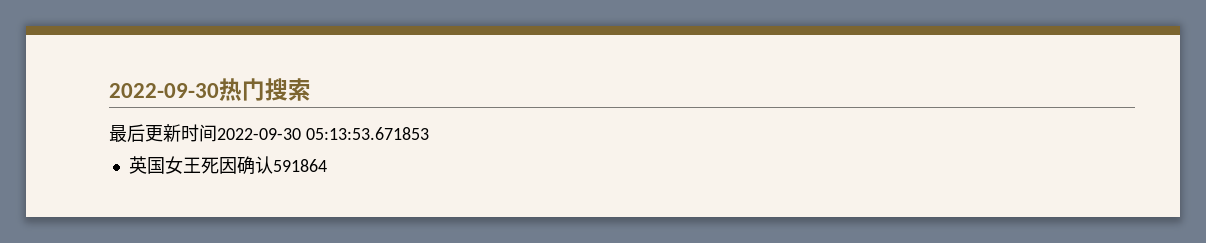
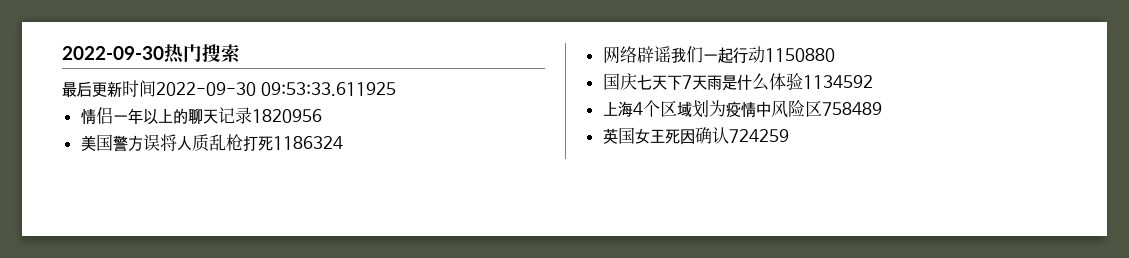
[305,127,429,140] 05:13:53.671853 -> [260,82,396,96] [80,107,322,125] [80,134,343,152] [602,46,835,64] [602,73,873,91] [602,100,882,118] 09:53:33.611925 // 情侣一年以上的聊天记录1820956 // 美国警方误将人质乱枪打死1186324 // 网络辟谣我们一起行动1150880 // 国庆七天下7天雨是什么体验1134592 // 上海4个区域划为疫情中风险区758489
[272,159,327,172] 591864 -> [728,129,789,143] 724259

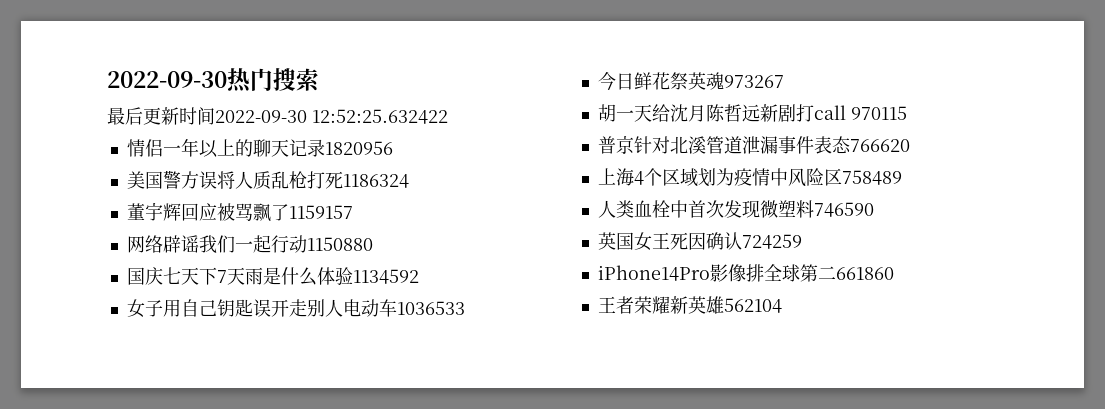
[260,82,396,96] 09:53:33.611925 -> [312,109,448,124] 12:52:25.632422
(343, 143) none -> [126,202,353,222] // 董宇辉回应被骂飘了1159157
(873, 82) none -> [126,299,465,318] [597,72,784,91] [597,104,907,122] [597,136,910,154] // 女子用自己钥匙误开走别人电动车1036533 // 今日鲜花祭英魂973267 // 胡一天给沈月陈哲远新剧打call 970115 // 普京针对北溪管道泄漏事件表态766620
(882, 109) none -> [597,200,874,218] // 人类血栓中首次发现微塑料746590
(789, 136) none -> [597,264,894,282] [597,296,782,314] // iPhone14Pro影像排全球第二661860 // 王者荣耀新英雄562104

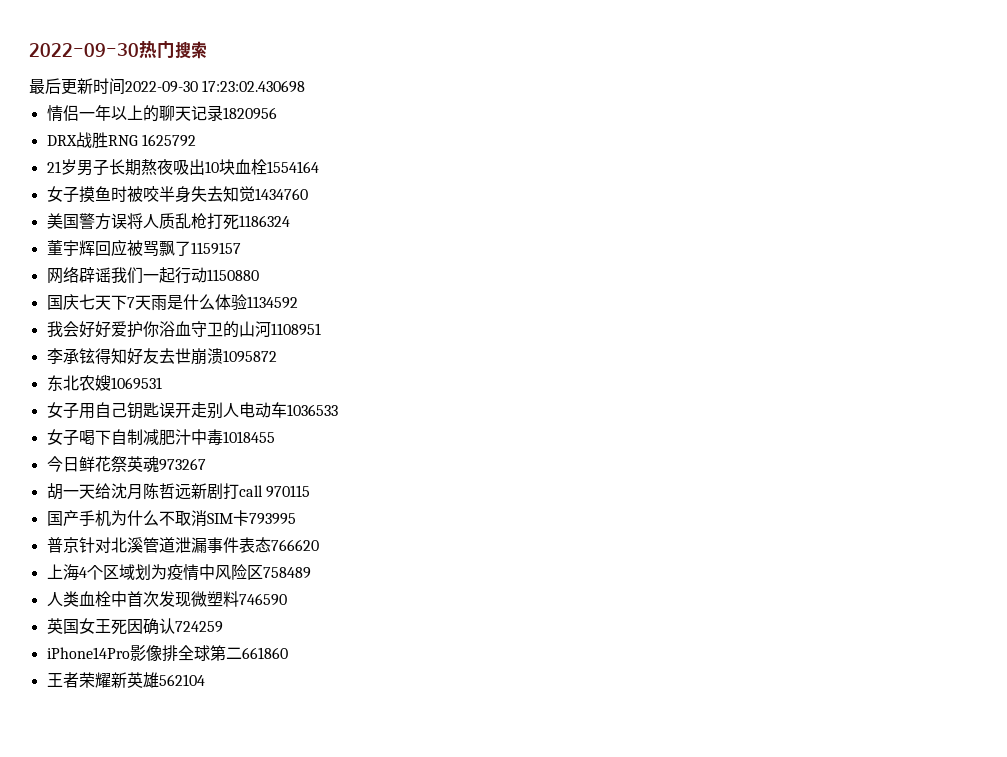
[312,109,448,124] 12:52:25.632422 -> [202,80,306,93] 17:23:02.430698
(393, 148) none -> [46,132,196,149] [46,159,319,176] [46,186,308,203] // DRX战胜RNG 1625792 // 21岁男子长期熬夜吸出10块血栓1554164 // 女子摸鱼时被咬半身失去知觉1434760
(419, 276) none -> [46,321,321,338] [46,348,277,365] [46,375,162,391] // 我会好好爱护你浴血守卫的山河1108951 // 李承铉得知好友去世崩溃1095872 // 东北农嫂1069531
(465, 308) none -> [46,429,275,446] // 女子喝下自制减肥汁中毒1018455
(907, 113) none -> [46,510,296,527] // 国产手机为什么不取消SIM卡793995

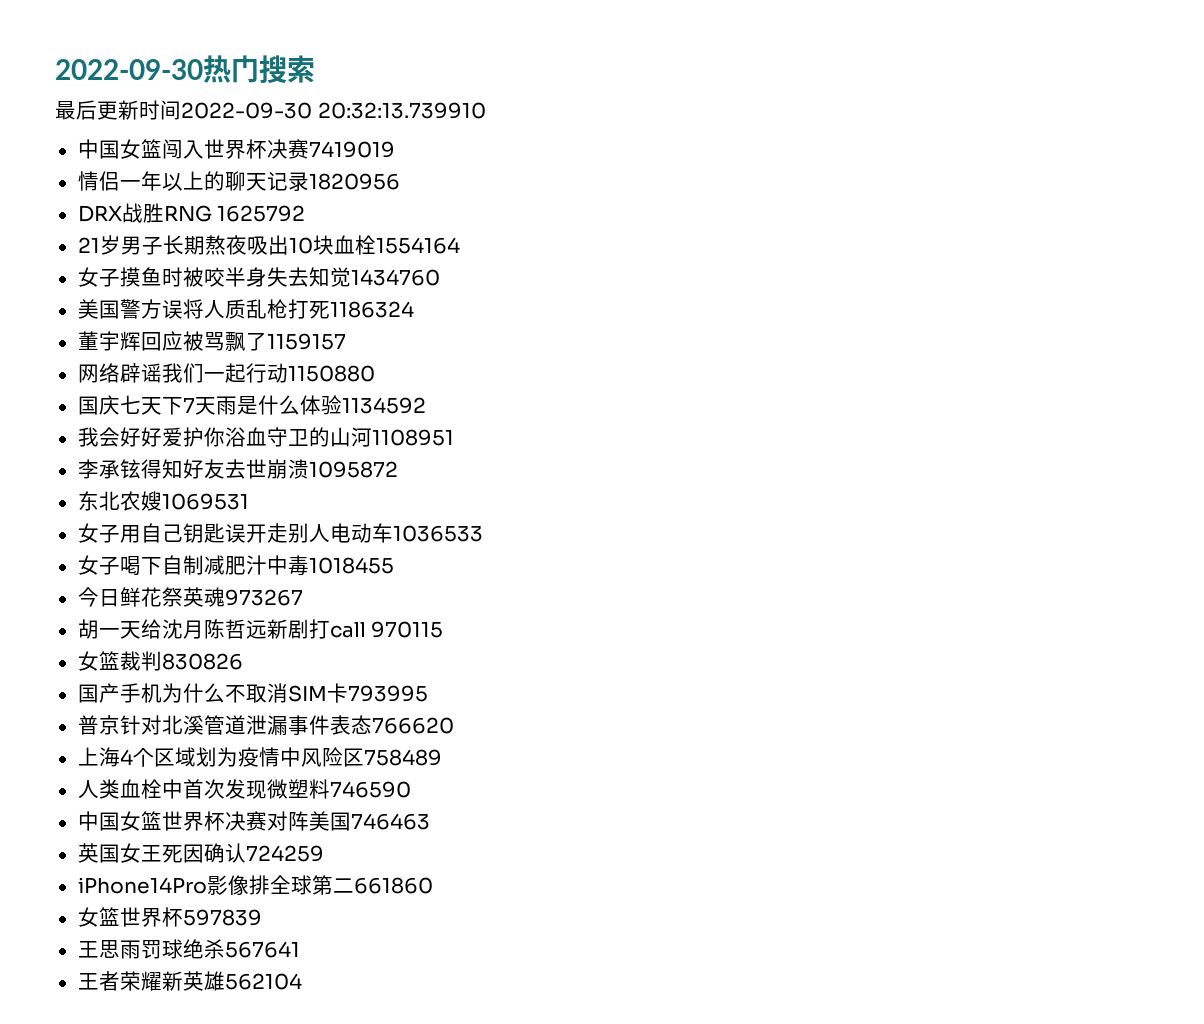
[202,80,306,93] 17:23:02.430698 -> [317,102,486,119] [77,139,395,159] 20:32:13.739910 // 中国女篮闯入世界杯决赛7419019
(310, 491) none -> [77,651,243,671] // 女篮裁判830826
(287, 599) none -> [77,811,430,831] // 中国女篮世界杯决赛对阵美国746463
(288, 653) none -> [77,907,262,927] [77,939,300,959] // 女篮世界杯597839 // 王思雨罚球绝杀567641

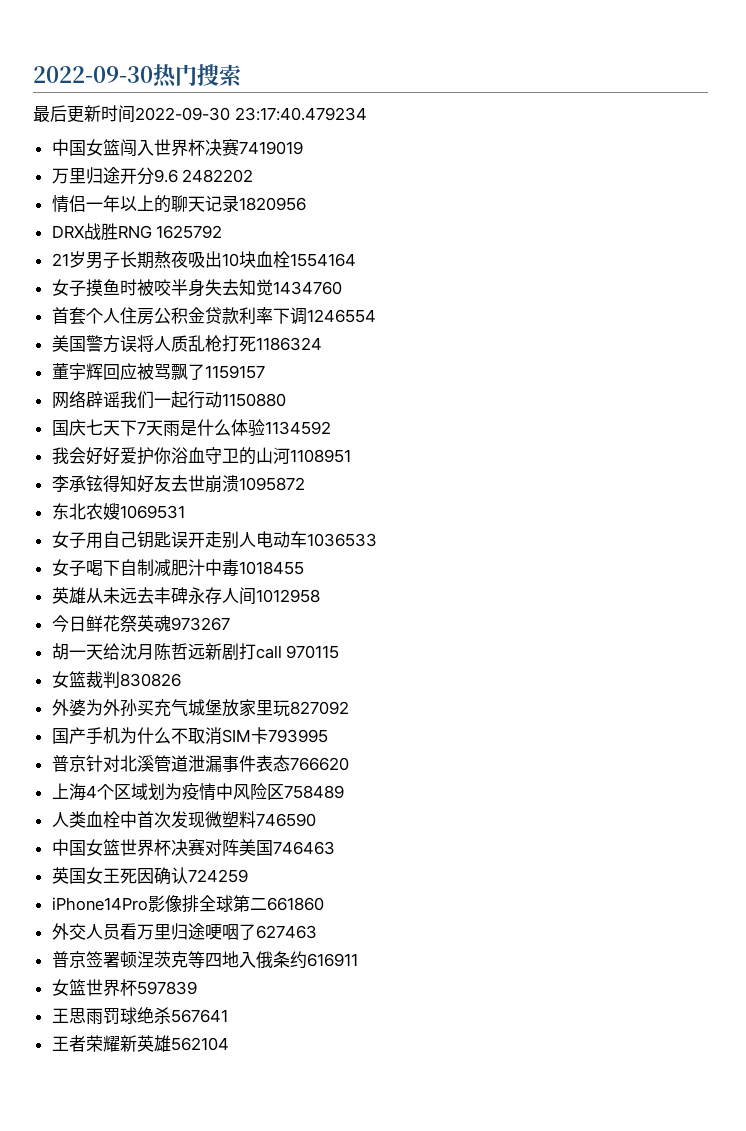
[317,102,486,119] 20:32:13.739910 -> [234,107,367,121] 23:17:40.479234
(395, 149) none -> [51,167,254,185] // 万里归途开分9.6 2482202
(440, 277) none -> [51,307,376,325] // 首套个人住房公积金贷款利率下调1246554
(394, 565) none -> [51,587,320,605] // 英雄从未远去丰碑永存人间1012958
(243, 661) none -> [51,699,349,717] // 外婆为外孙买充气城堡放家里玩827092
(433, 885) none -> [51,923,317,940] [51,951,358,969] // 外交人员看万里归途哽咽了627463 // 普京签署顿涅茨克等四地入俄条约616911

